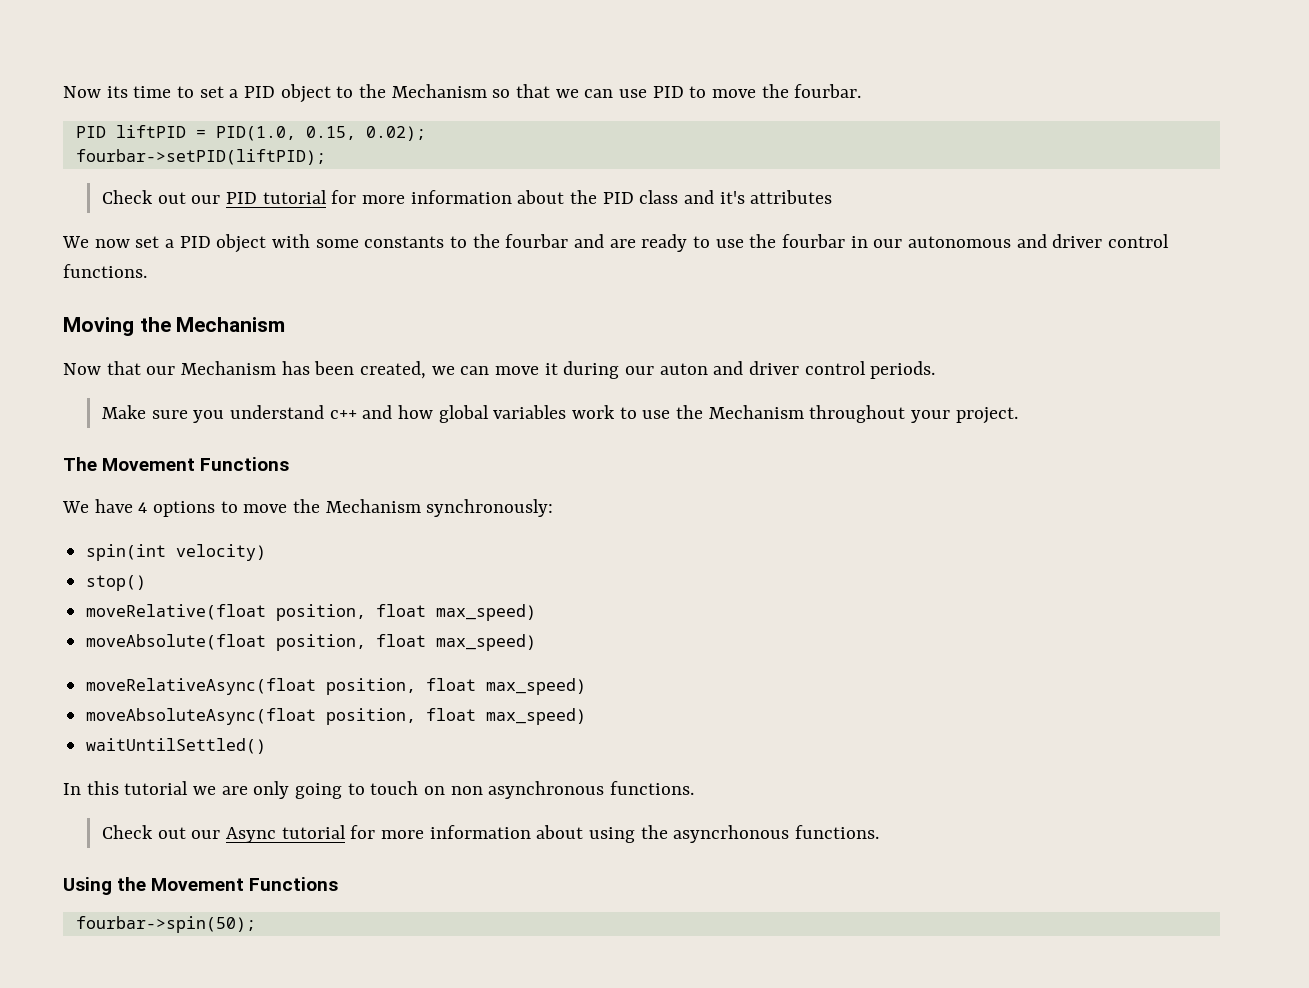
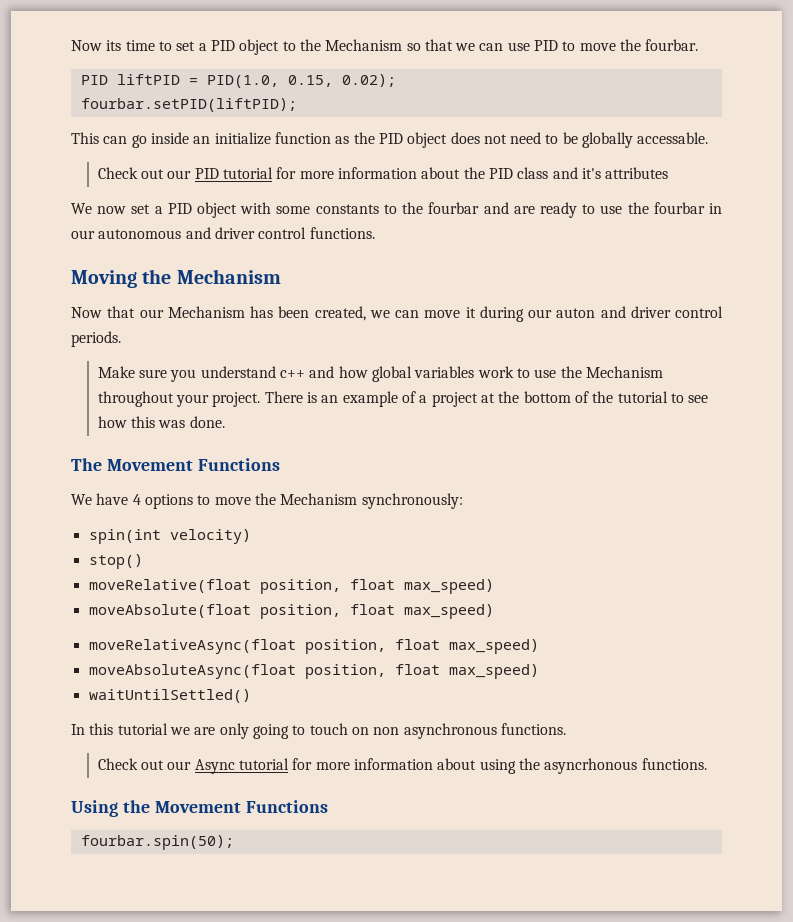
[75,149,326,165] fourbar->setPID(liftPID); -> [80,98,297,112] [71,132,709,148] fourbar.setPID(liftPID); // This can go inside an initialize function as the PID object does not need to be globally accessable.
(1018, 415) none -> [264,391,709,407] [97,416,225,428] There is an example of a project at the bottom of the tutorial to see how this was done.
[75,916,256,933] fourbar->spin(50); -> [80,835,234,850] fourbar.spin(50);

